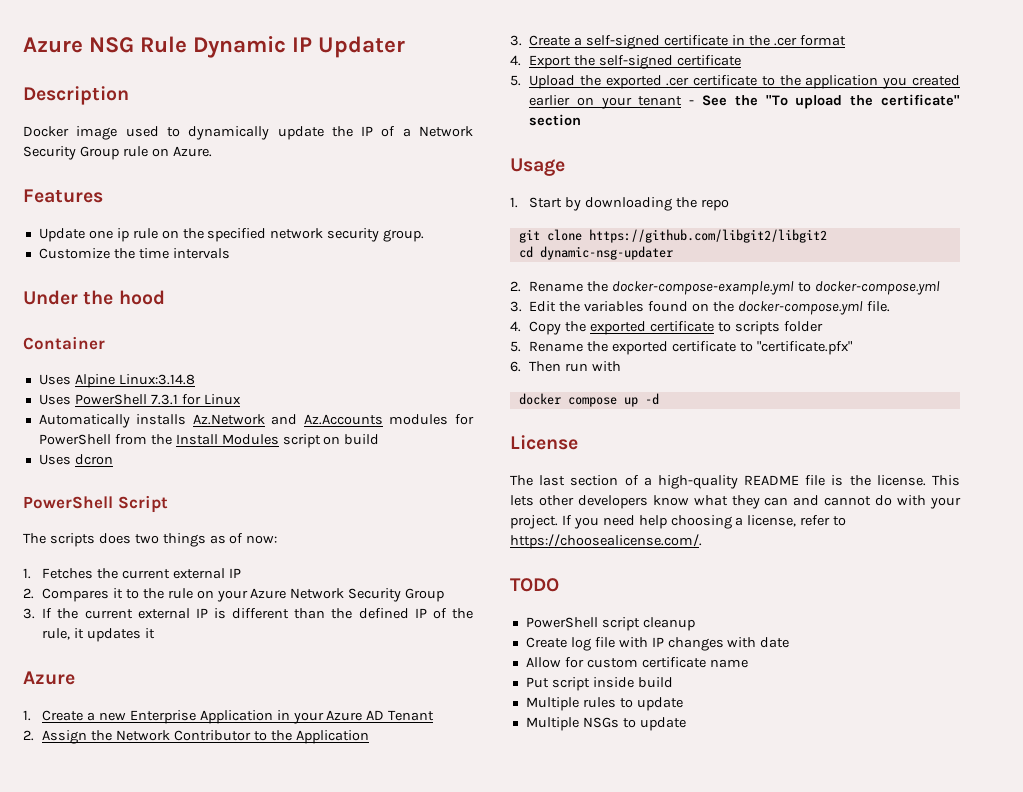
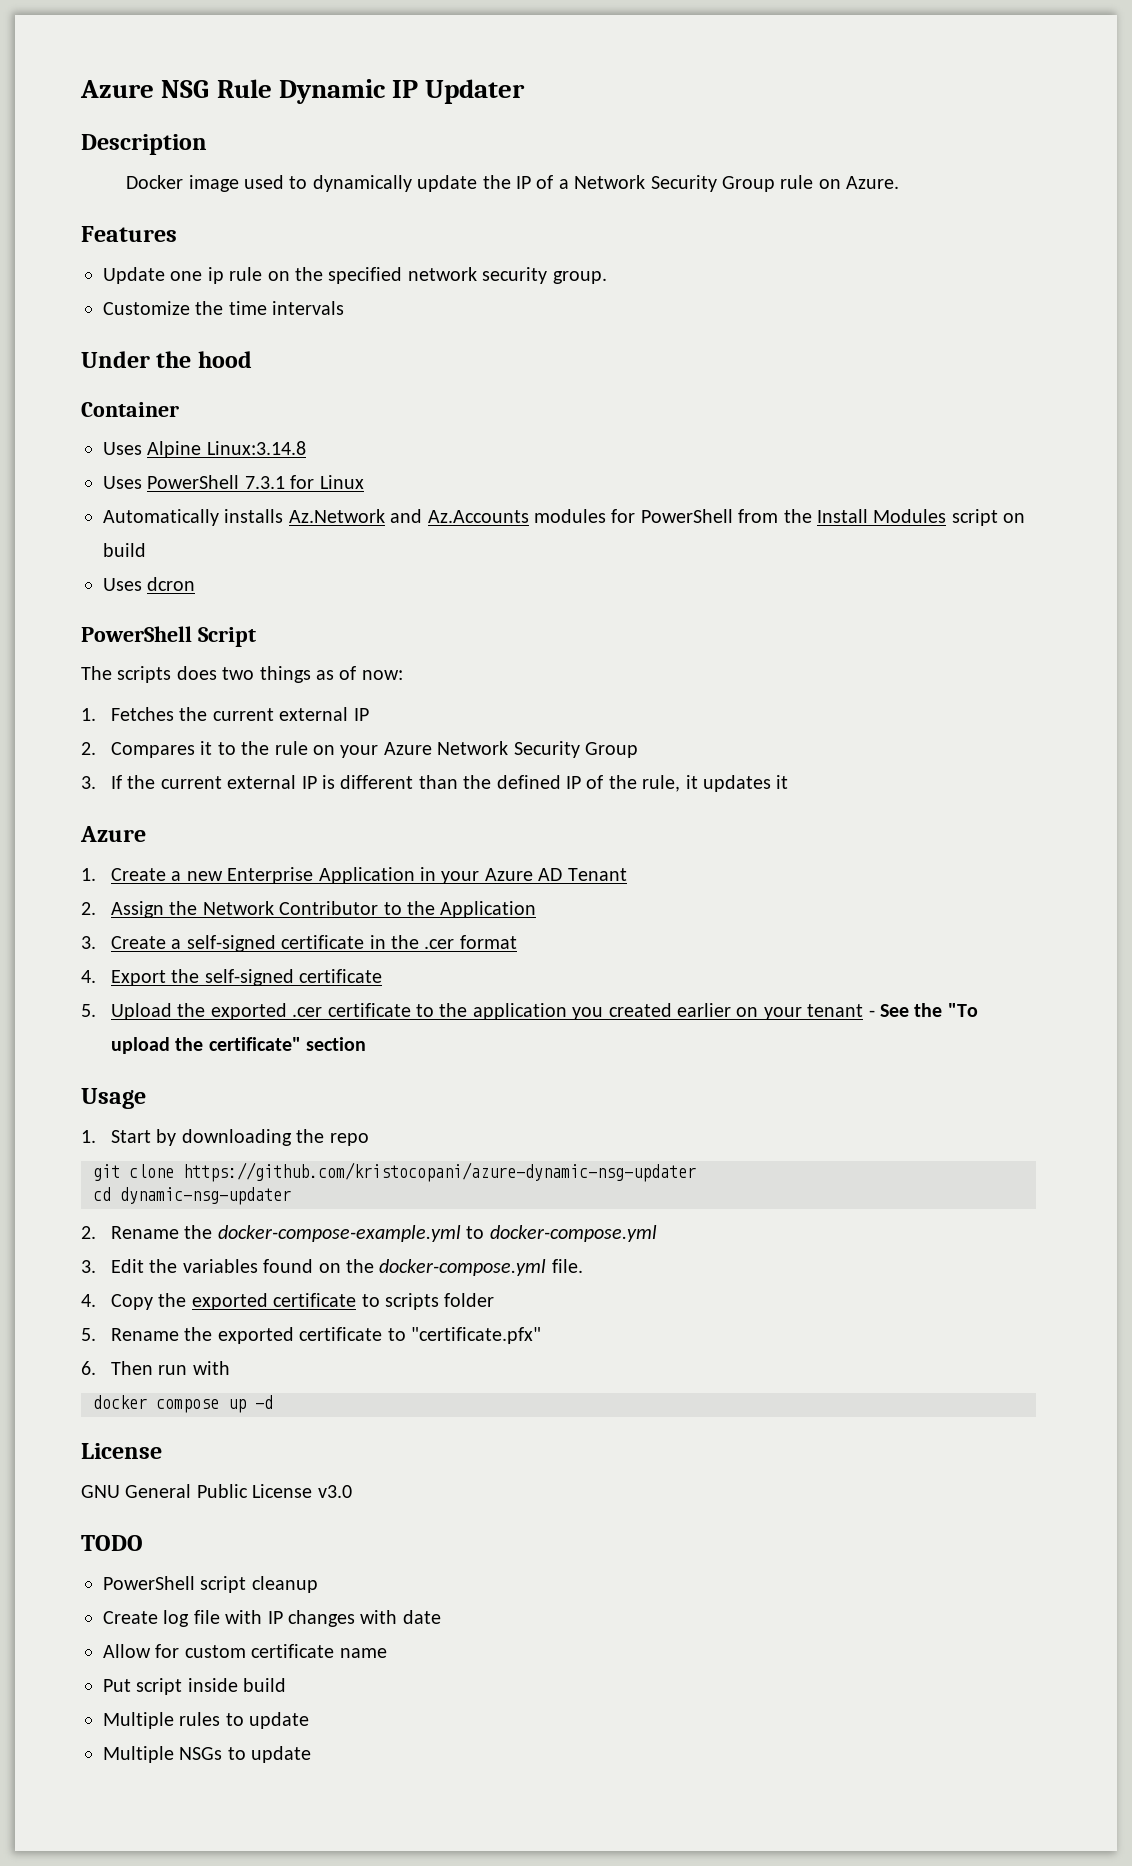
[588,229,827,243] https://github.com/libgit2/libgit2 -> [183,1162,696,1182] https://github.com/kristocopani/azure-dynamic-nsg-updater
[510,475,960,489] [510,495,962,509] [510,515,847,529] [510,534,702,549] The last section of a high-quality README file is the license. This lets other developers know what they can and cannot do with your project. If you need help choosing a license, refer to https://choosealicense.com/. -> [81,1484,352,1498] GNU General Public License v3.0

